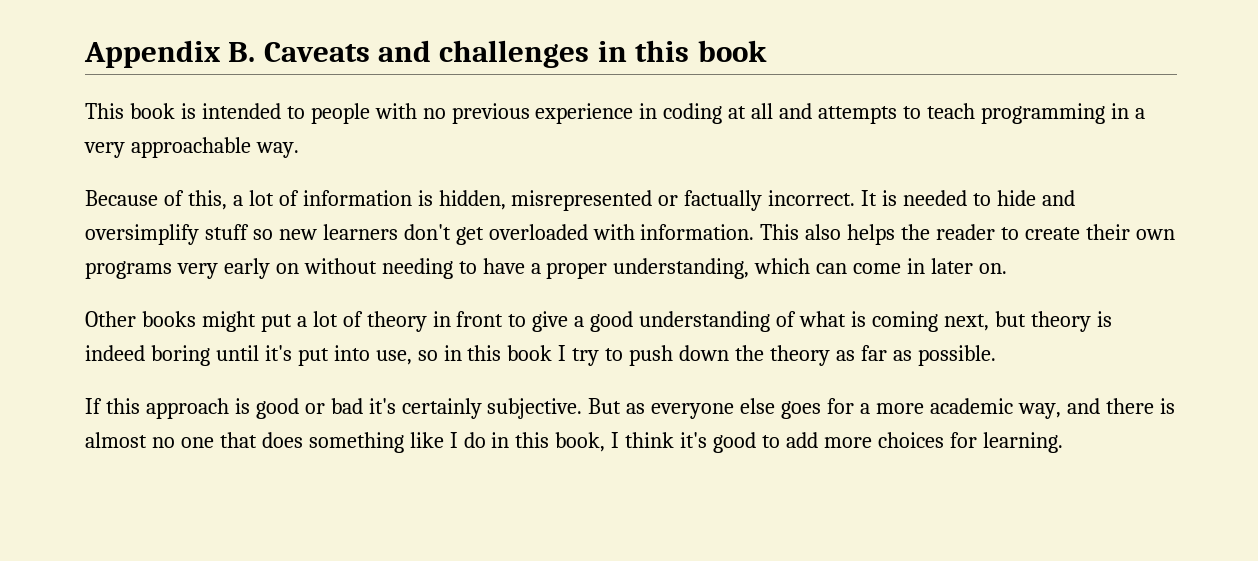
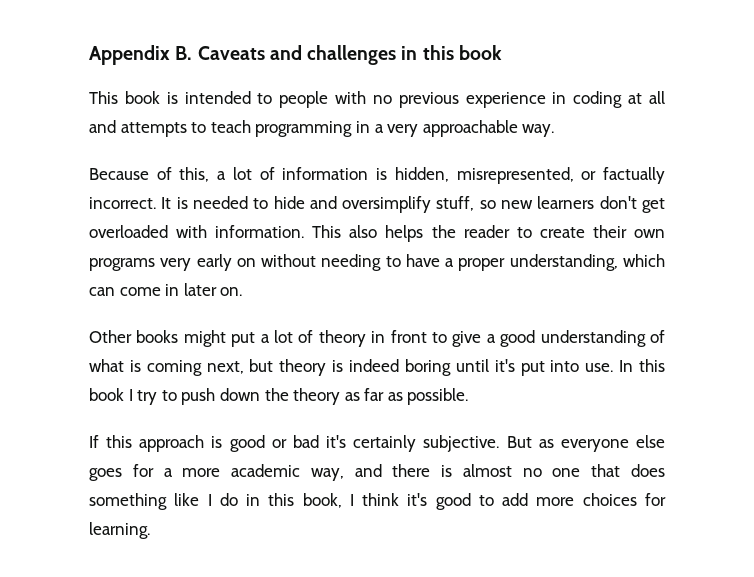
[511,190,653,211] misrepresented -> [456,167,574,184] misrepresented,
[204,224,249,240] stuff -> [436,196,475,211] stuff,
[375,345,462,365] use, so in -> [585,360,634,372] use. In

